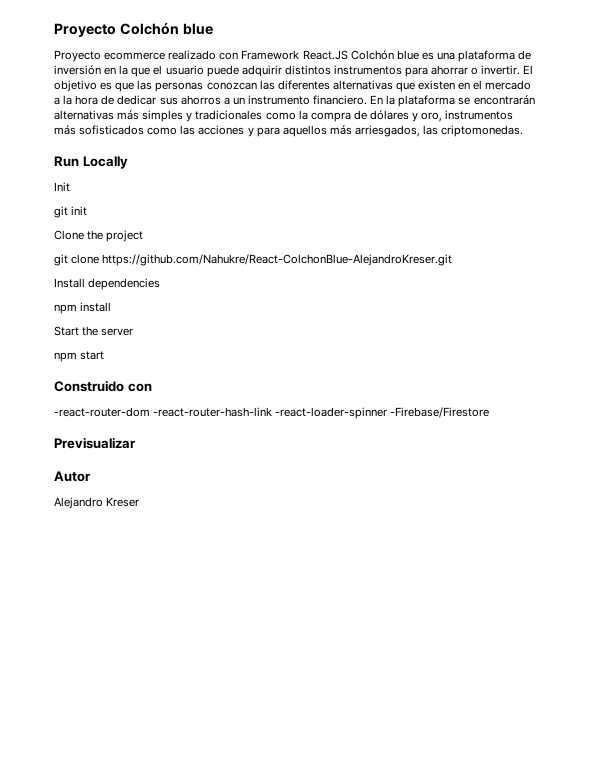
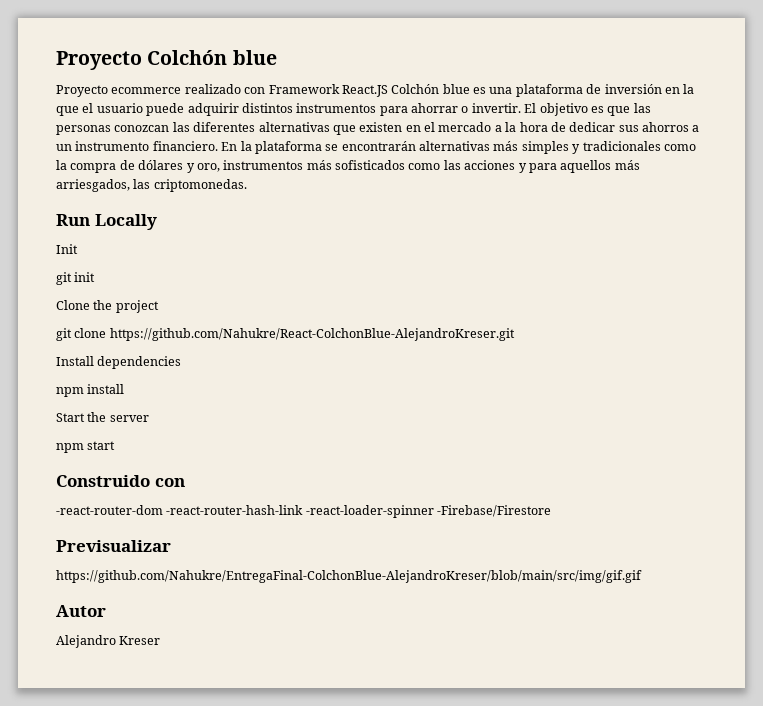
(136, 443) none -> [56,570,642,583] // https://github.com/Nahukre/EntregaFinal-ColchonBlue-AlejandroKreser/blob/main/src/img/gif.gif

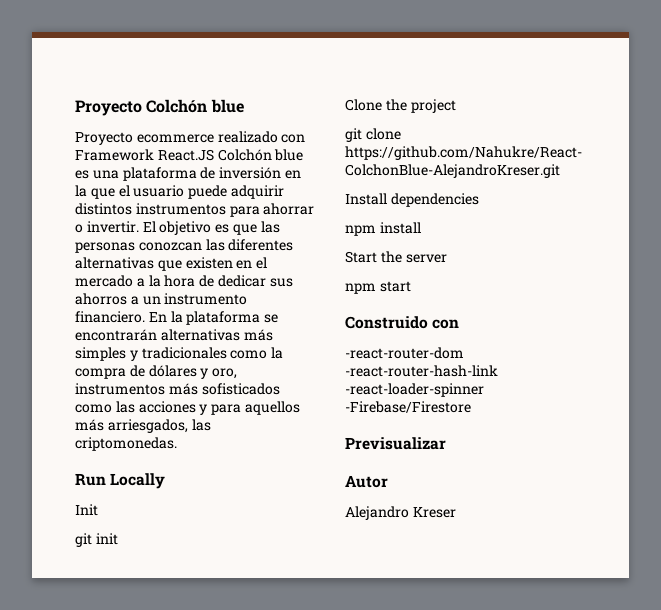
[56,570,642,583] // https://github.com/Nahukre/EntregaFinal-ColchonBlue-AlejandroKreser/blob/main/src/img/gif.gif -> (446, 443) none

